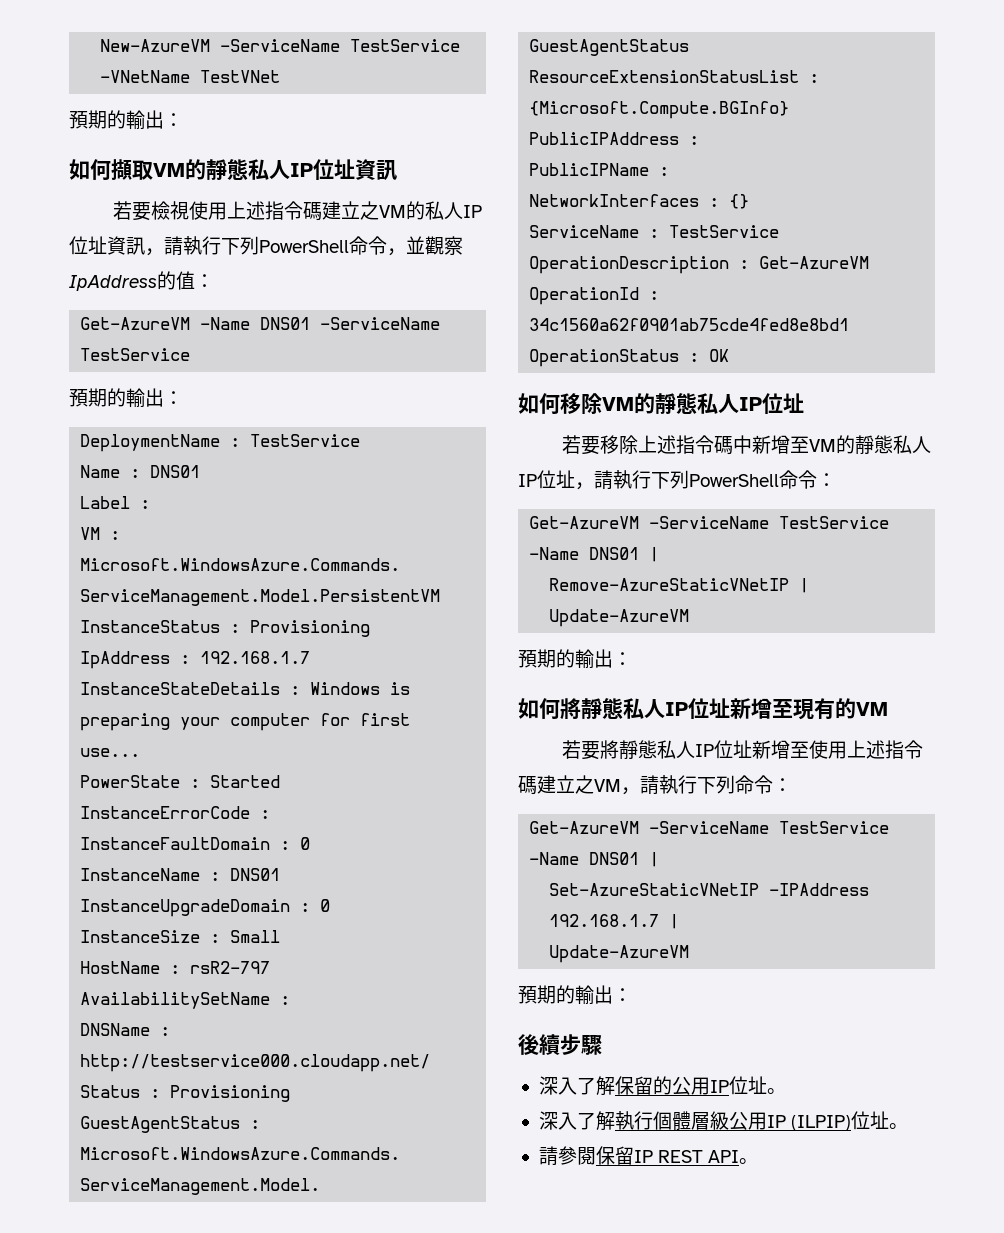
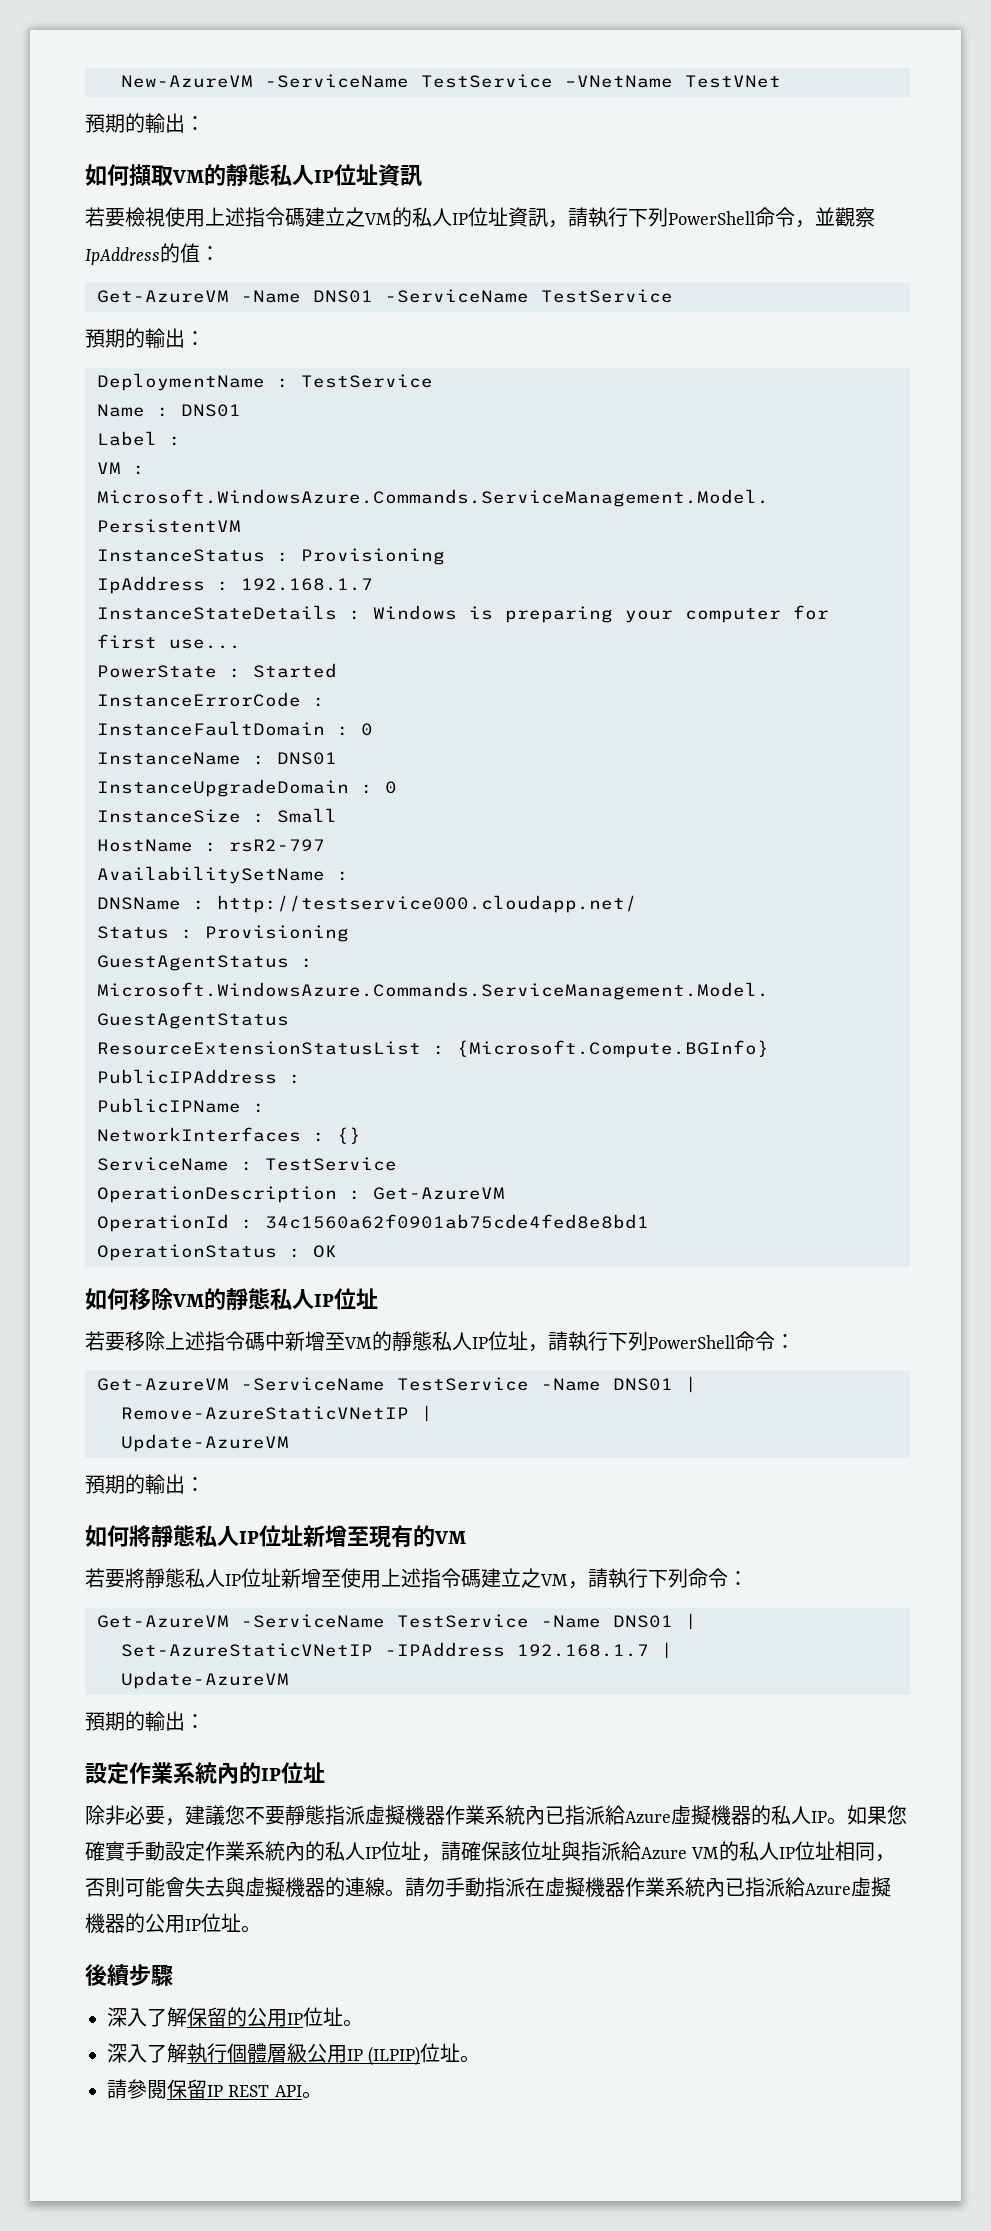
(632, 995) none -> [85,1762,325,1784] [85,1805,907,1826] [85,1841,896,1862] [85,1877,891,1897] [85,1913,261,1933] // 設定作業系統內的IP位址 // 除非必要，建議您不要靜態指派虛擬機器作業系統內已指派給Azure虛擬機器的私人IP。如果您確實手動設定作業系統內的私人IP位址，請確保該位址與指派給Azure VM的私人IP位址相同，否則可能會失去與虛擬機器的連線。請勿手動指派在虛擬機器作業系統內已指派給Azure虛擬機器的公用IP位址。

